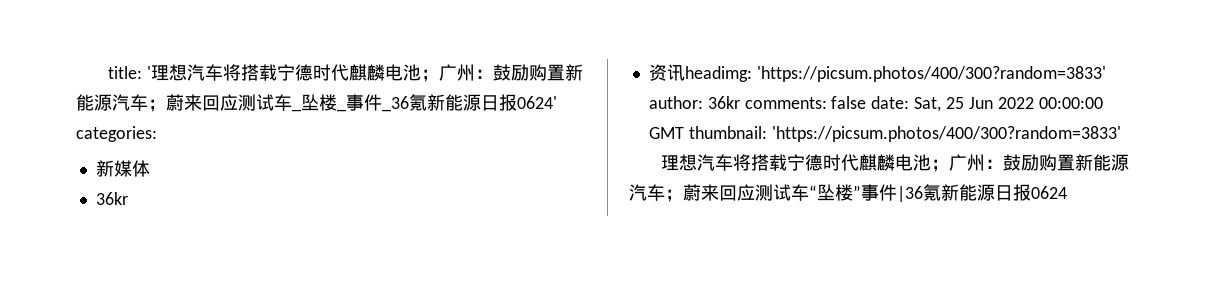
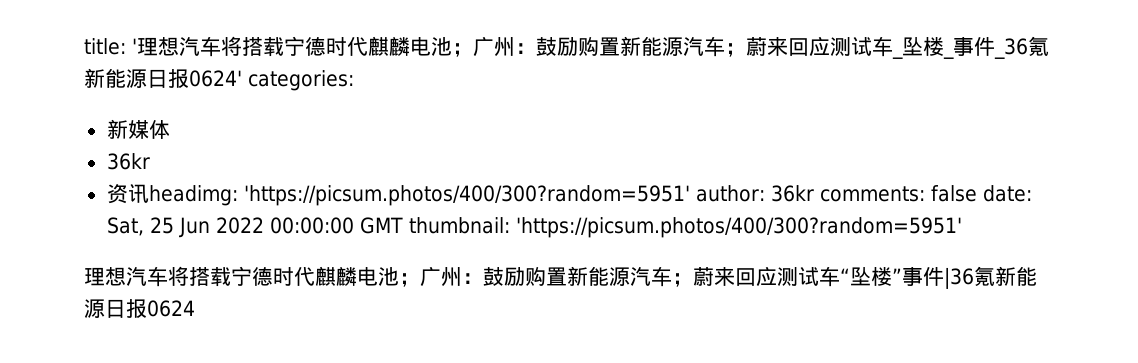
[756,66,1106,82] 'https://picsum.photos/400/300?random=3833' -> [243,185,690,206] 'https://picsum.photos/400/300?random=5951'
[771,126,1121,142] 'https://picsum.photos/400/300?random=3833' -> [515,217,962,238] 'https://picsum.photos/400/300?random=5951'

